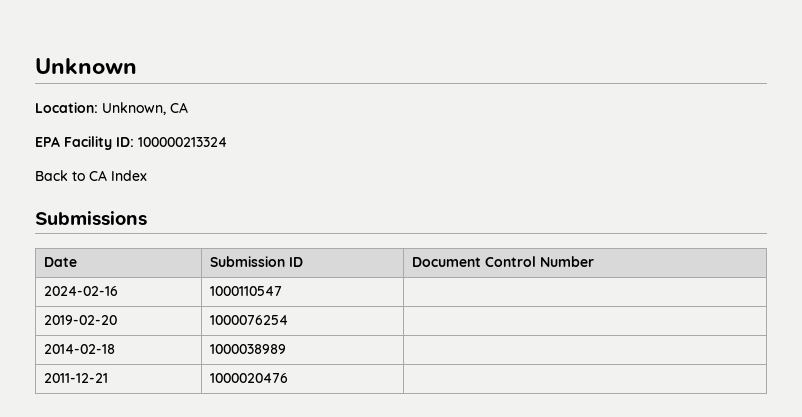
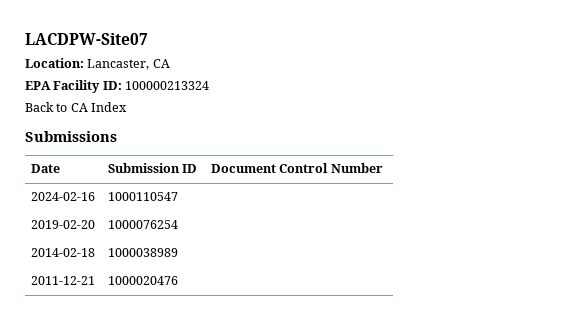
[35,58,137,75] Unknown -> [25,33,148,45] LACDPW-Site07
[102,102,166,115] Unknown, -> [87,59,150,70] Lancaster,

